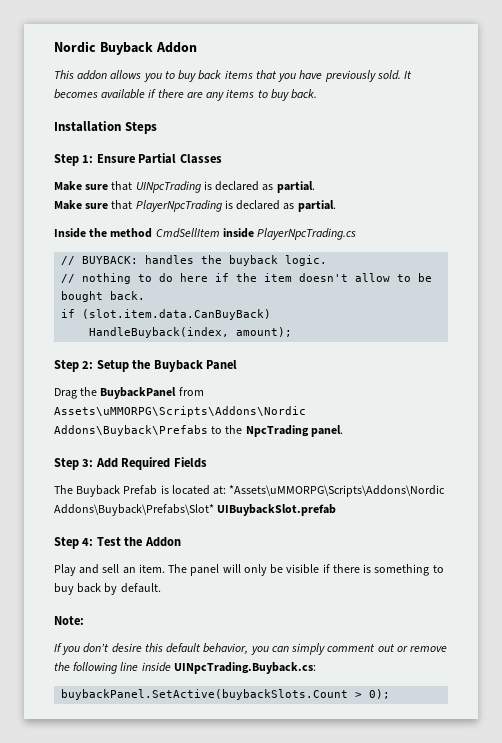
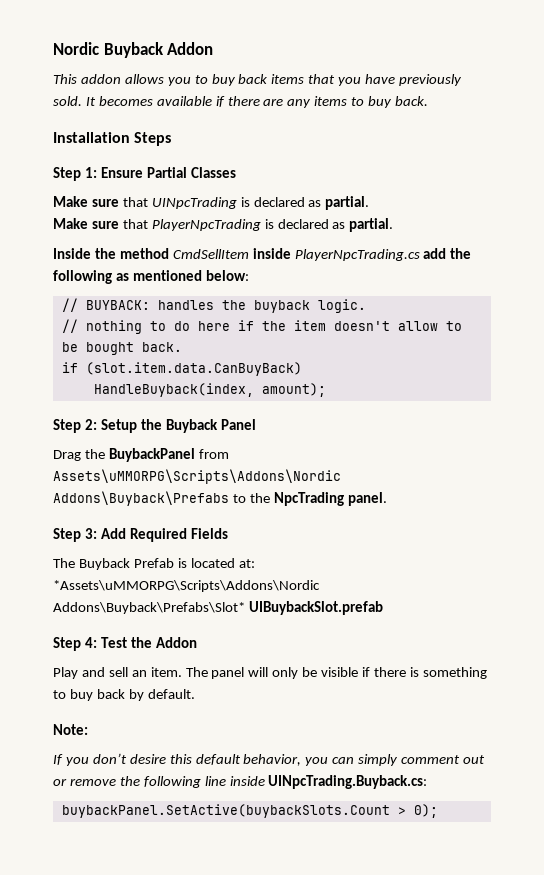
(357, 234) none -> [423,248,472,259] [53,270,249,284] add the following as mentioned below:

